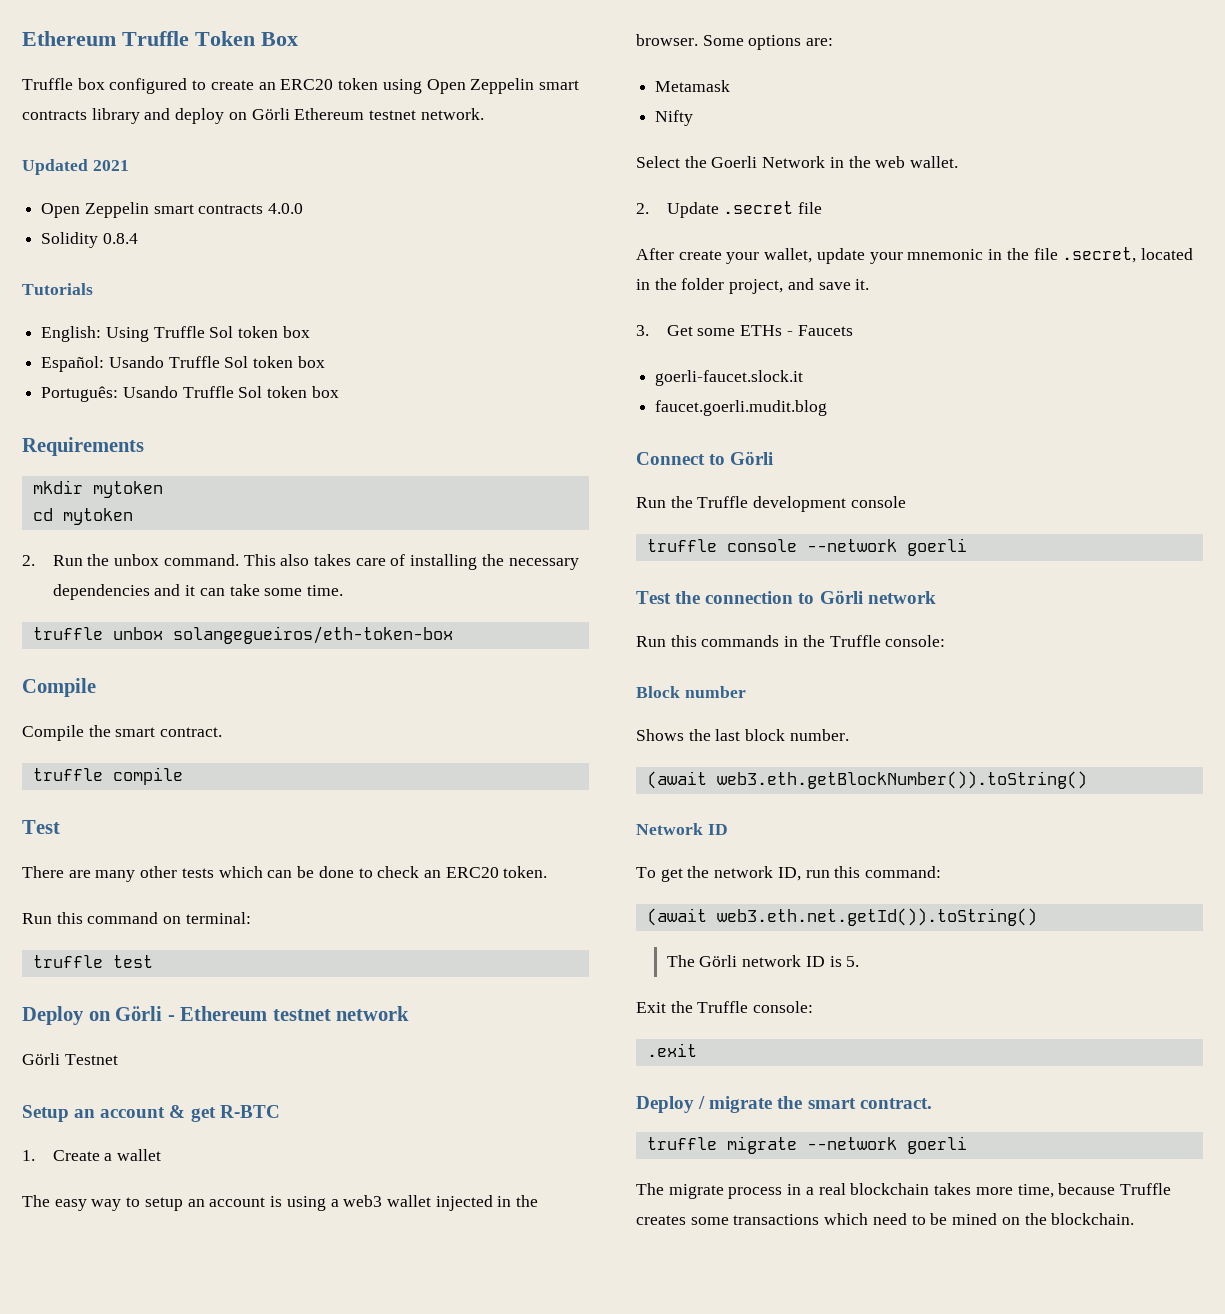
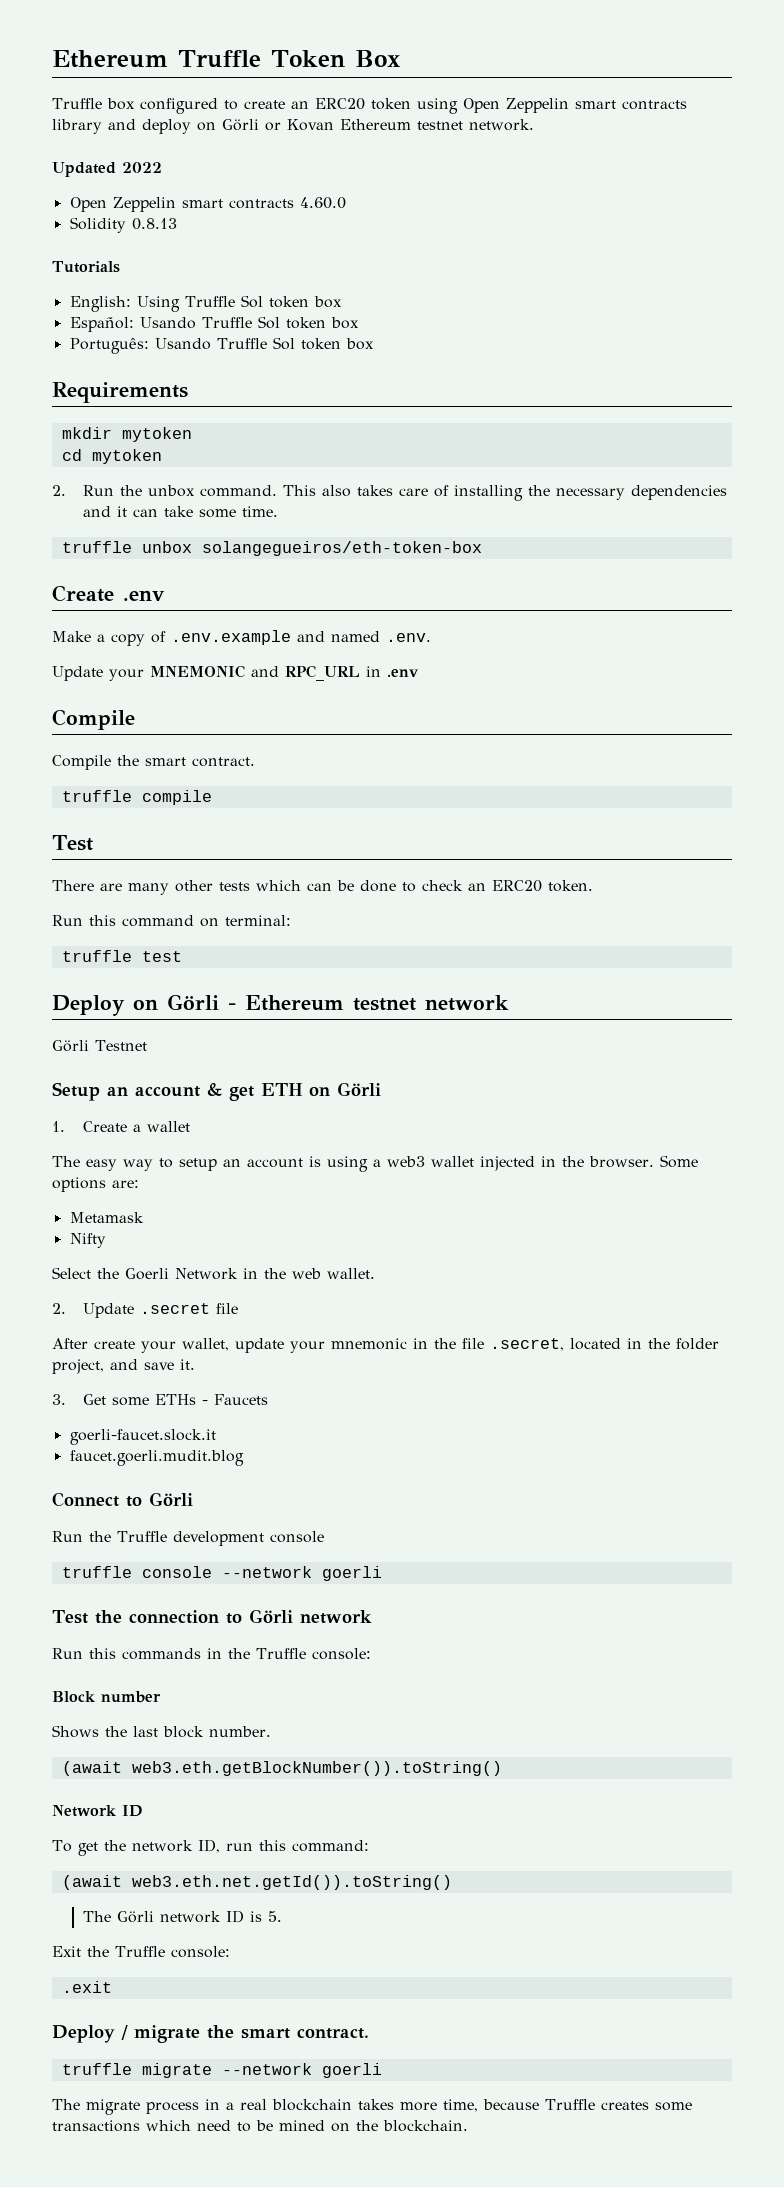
(290, 114) none -> [265,119,334,131] or Kovan
[92,160,129,171] [41,202,304,218] 2021 // Open Zeppelin smart contracts 4.0.0 -> [122,162,162,173] [69,197,346,212] 2022 // Open Zeppelin smart contracts 4.60.0
[102,233,138,244] 0.8.4 -> [131,218,177,230] 0.8.13
(453, 635) none -> [52,585,165,602] [52,630,431,646] [52,665,419,681] // Create .env // Make a copy of .env.example and named .env. // Update your MNEMONIC and RPC_URL in .env
[219,1105,280,1118] R-BTC -> [261,1082,381,1096] ETH on Görli

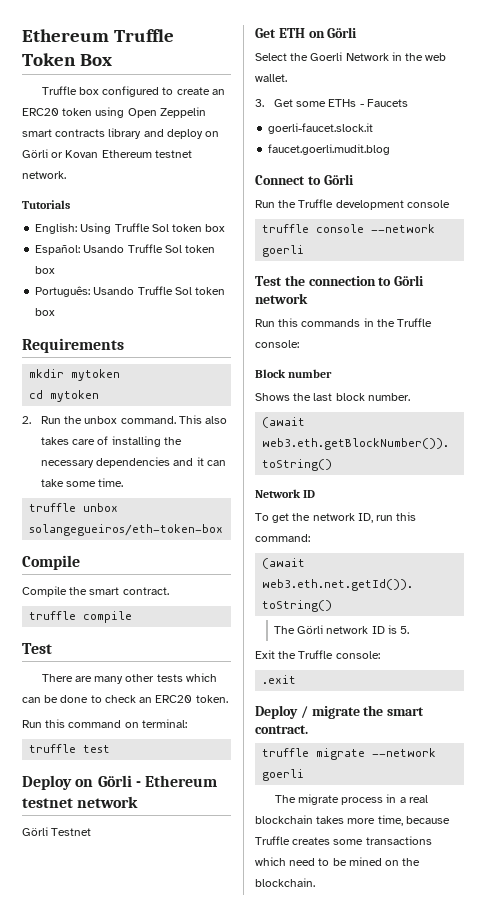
[52,162,162,177] [69,197,346,212] [69,217,177,233] // Updated 2022 // Open Zeppelin smart contracts 4.60.0 // Solidity 0.8.13 -> (66, 175) none
[52,585,165,602] [52,630,431,646] [52,665,419,681] // Create .env // Make a copy of .env.example and named .env. // Update your MNEMONIC and RPC_URL in .env -> (224, 530) none
[52,1082,381,1101] [52,1121,190,1132] [52,1155,698,1172] [52,1177,139,1192] [69,1212,144,1223] [69,1233,106,1248] Setup an account & get ETH on Görli // 1. Create a wallet // The easy way to setup an account is using a web3 wallet injected in the browser. Some options are: // Metamask // Nifty -> [255,27,358,38] Get ETH on Görli
[52,1303,238,1318] [52,1338,719,1353] [52,1359,195,1374] // 2. Update .secret file // After create your wallet, update your mnemonic in the file .secret, located in the folder project, and save it. -> (287, 78) none

